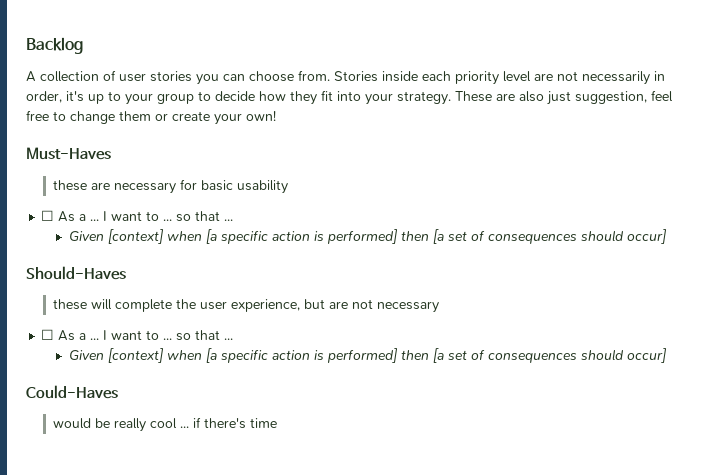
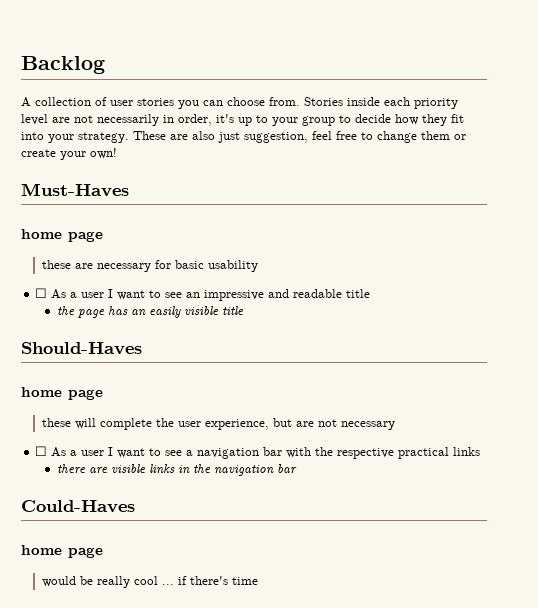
(111, 153) none -> [21,229,103,242] // home page
[90,211,234,222] [68,229,667,244] ... I want to ... so that ... // Given [context] when [a specific action is performed] then [a set of consequences should occur] -> [81,289,371,301] [56,306,244,318] user I want to see an impressive and readable title // the page has an easily visible title
(126, 273) none -> [21,387,103,400] // home page
[90,330,234,341] [68,348,667,363] ... I want to ... so that ... // Given [context] when [a specific action is performed] then [a set of consequences should occur] -> [81,447,481,459] [56,464,297,476] user I want to see a navigation bar with the respective practical links // there are visible links in the navigation bar
(118, 392) none -> [21,545,103,558] // home page

